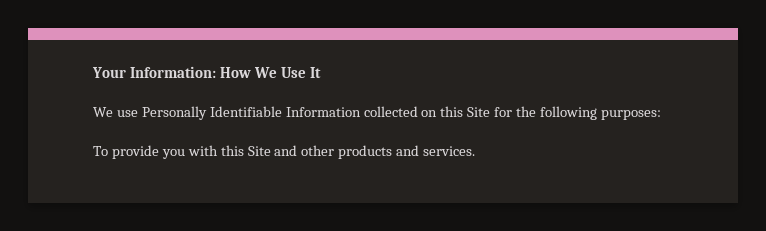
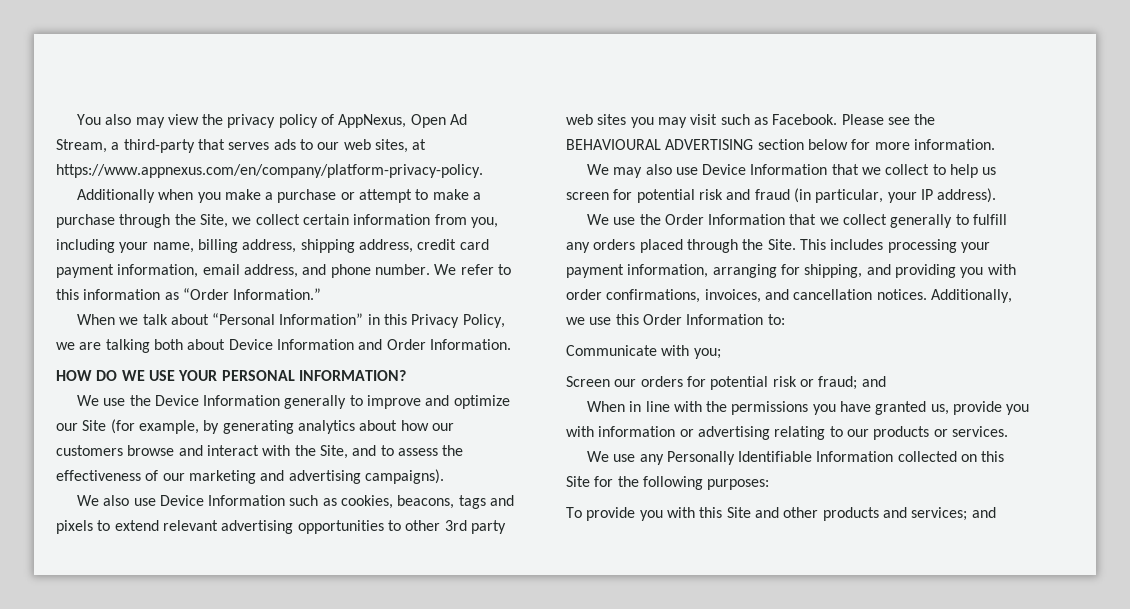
[92,66,321,78] [93,107,138,117] Your Information: How We Use It // We use -> [76,114,468,128] [56,139,427,153] [56,164,483,178] [76,189,482,203] [56,214,498,228] [56,239,489,253] [56,264,511,278] [56,288,322,300] [76,313,505,328] [56,339,511,353] [56,370,406,381] [76,395,510,409] [56,419,454,434] [56,445,464,459] [56,469,444,484] [76,495,515,509] [56,520,506,534] [566,114,936,128] [566,139,995,150] [586,164,997,178] [566,188,997,203] [586,214,1008,228] [566,239,990,253] [566,264,1016,278] [566,289,1012,303] [566,314,785,325] [566,345,721,359] [566,376,886,390] [586,401,1030,415] [566,426,1008,440] [586,451,664,465] You also may view the privacy policy of AppNexus, Open Ad Stream, a third-party that serves ads to our web sites, at https://www.appnexus.com/en/company/platform-privacy-policy. // Additionally when you make a purchase or attempt to make a purchase through the Site, we collect certain information from you, including your name, billing address, shipping address, credit card payment information, email address, and phone number. We refer to this information as “Order Information.” // When we talk about “Personal Information” in this Privacy Policy, we are talking both about Device Information and Order Information. // HOW DO WE USE YOUR PERSONAL INFORMATION? // We use the Device Information generally to improve and optimize our Site (for example, by generating analytics about how our customers browse and interact with the Site, and to assess the effectiveness of our marketing and advertising campaigns). // We also use Device Information such as cookies, beacons, tags and pixels to extend relevant advertising opportunities to other 3rd party web sites you may visit such as Facebook. Please see the BEHAVIOURAL ADVERTISING section below for more information. // We may also use Device Information that we collect to help us screen for potential risk and fraud (in particular, your IP address). // We use the Order Information that we collect generally to fulfill any orders placed through the Site. This includes processing your payment information, arranging for shipping, and providing you with order confirmations, invoices, and cancellation notices. Additionally, we use this Order Information to: // Communicate with you; // Screen our orders for potential risk or fraud; and // When in line with the permissions you have granted us, provide you with information or advertising relating to our products or services. // We use any
[423,146,476,156] services. -> [911,507,996,521] services; and

